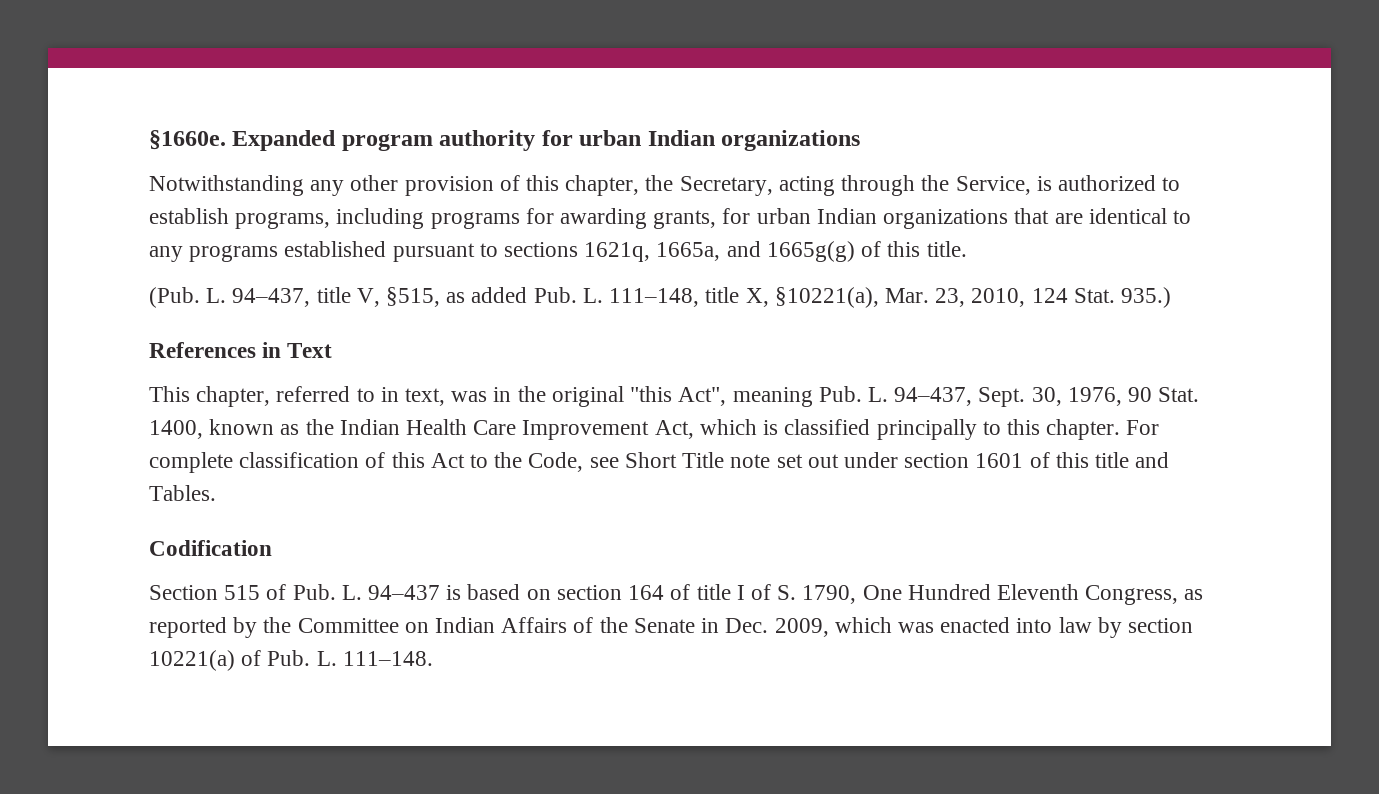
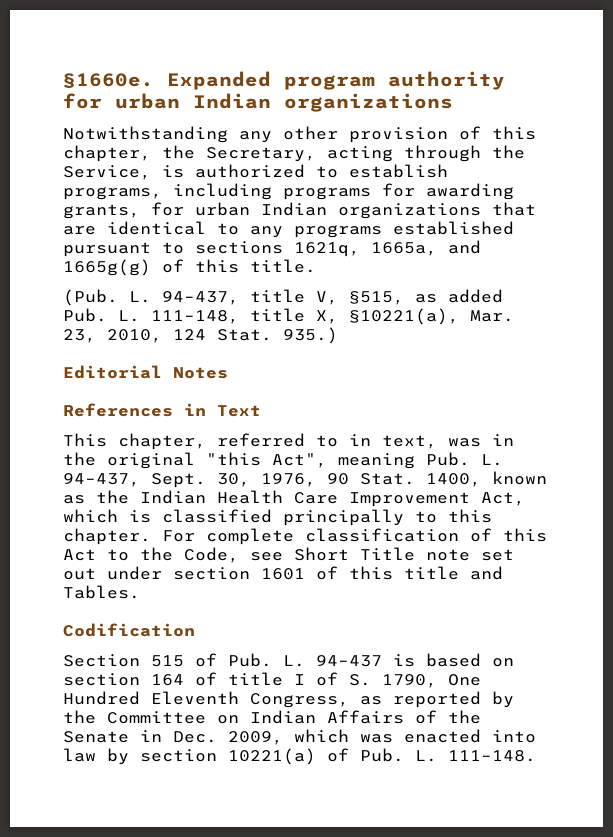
(1171, 297) none -> [63,365,228,379] // Editorial Notes

